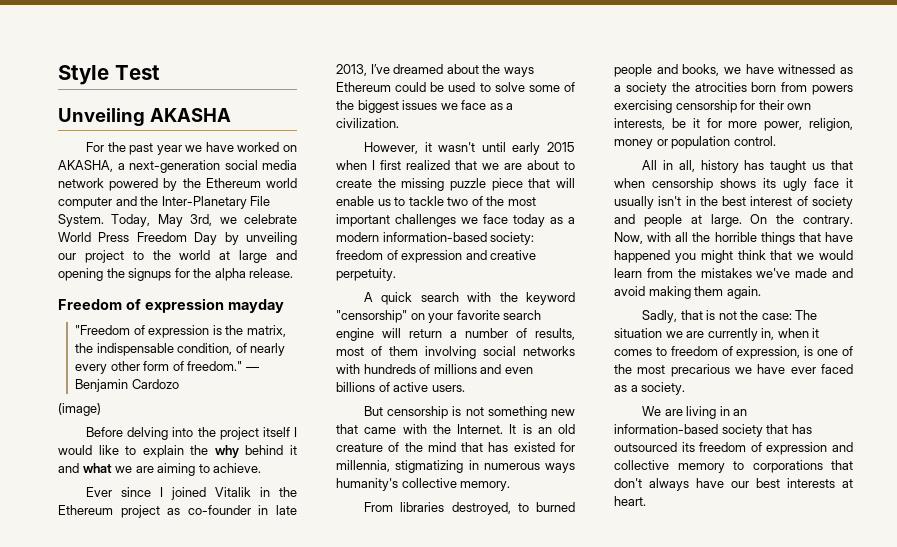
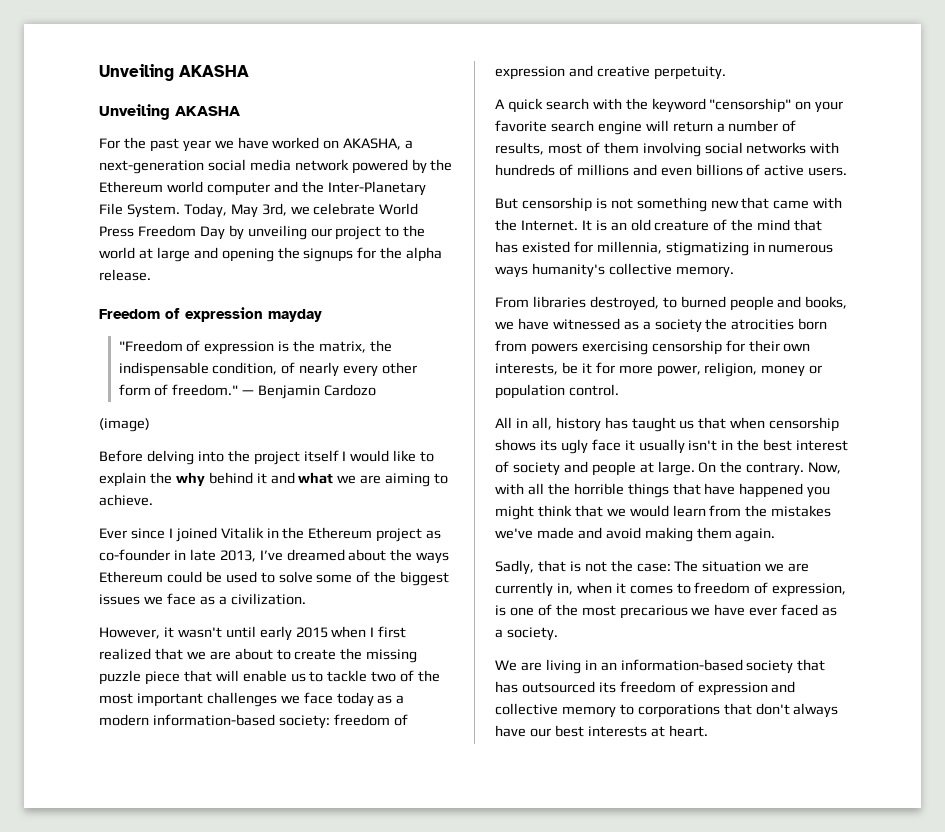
[58,65,160,85] Style Test -> [99,64,249,81] Unveiling AKASHA

